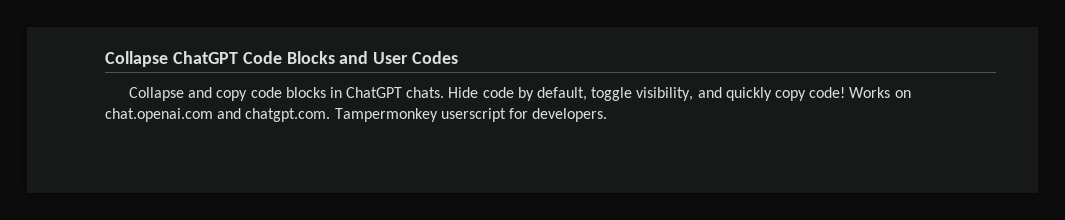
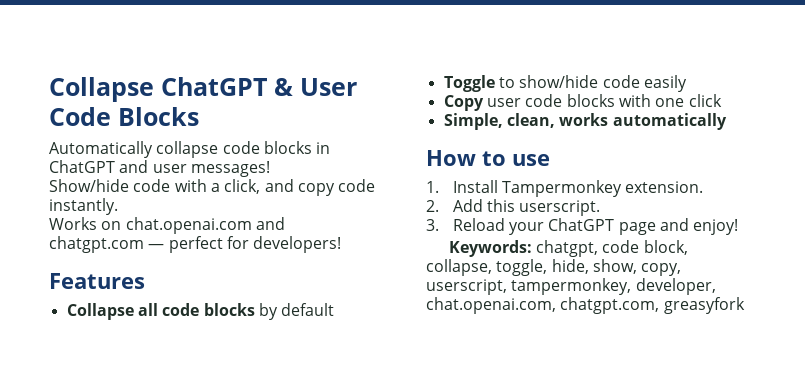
(238, 57) none -> [274,78,357,96] & User
[339,51,459,64] [128,87,911,101] [105,108,608,122] and User Codes // Collapse and copy code blocks in ChatGPT chats. Hide code by default, toggle visibility, and quickly copy code! Works on chat.openai.com and chatgpt.com. Tampermonkey userscript for developers. -> [49,141,331,158] [49,160,270,177] [49,179,376,196] [49,198,118,215] [49,217,285,234] [49,236,342,253] [49,273,145,289] [66,303,335,320] [443,75,687,92] [443,94,722,111] [443,113,727,130] [426,150,550,166] [426,180,704,197] [426,199,601,216] [426,218,739,235] [448,240,688,257] [426,259,682,276] [426,278,716,295] [426,297,745,314] // Automatically collapse code blocks in ChatGPT and user messages! // Show/hide code with a click, and copy code instantly. // Works on chat.openai.com and chatgpt.com — perfect for developers! // Features // Collapse all code blocks by default // Toggle to show/hide code easily // Copy user code blocks with one click // Simple, clean, works automatically // How to use // 1. Install Tampermonkey extension. // 2. Add this userscript. // 3. Reload your ChatGPT page and enjoy! // Keywords: chatgpt, code block, collapse, toggle, hide, show, copy, userscript, tampermonkey, developer, chat.openai.com, chatgpt.com, greasyfork

